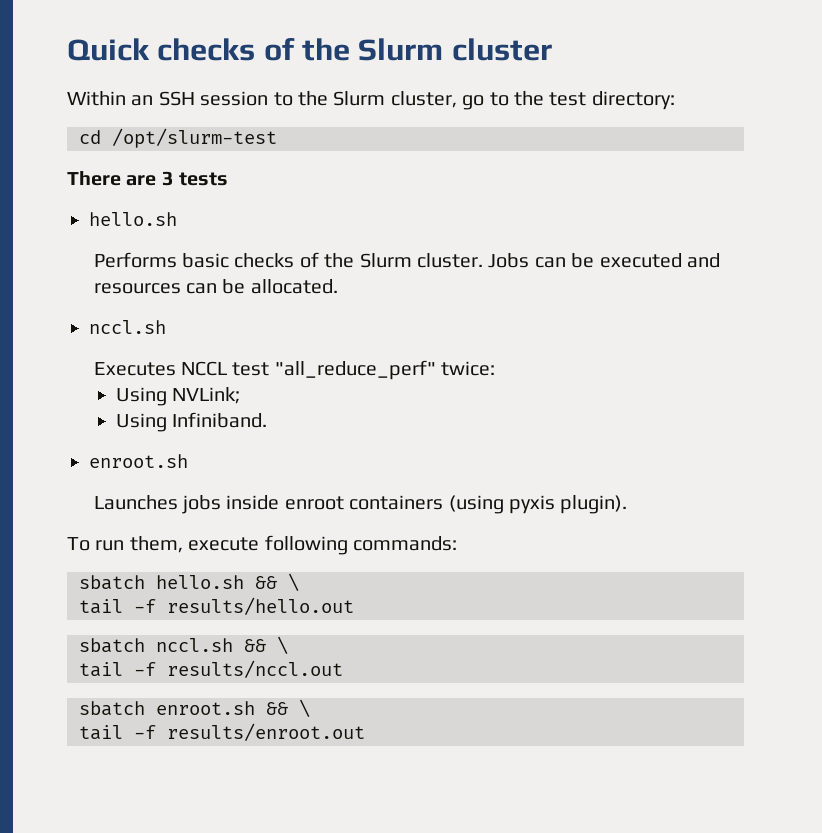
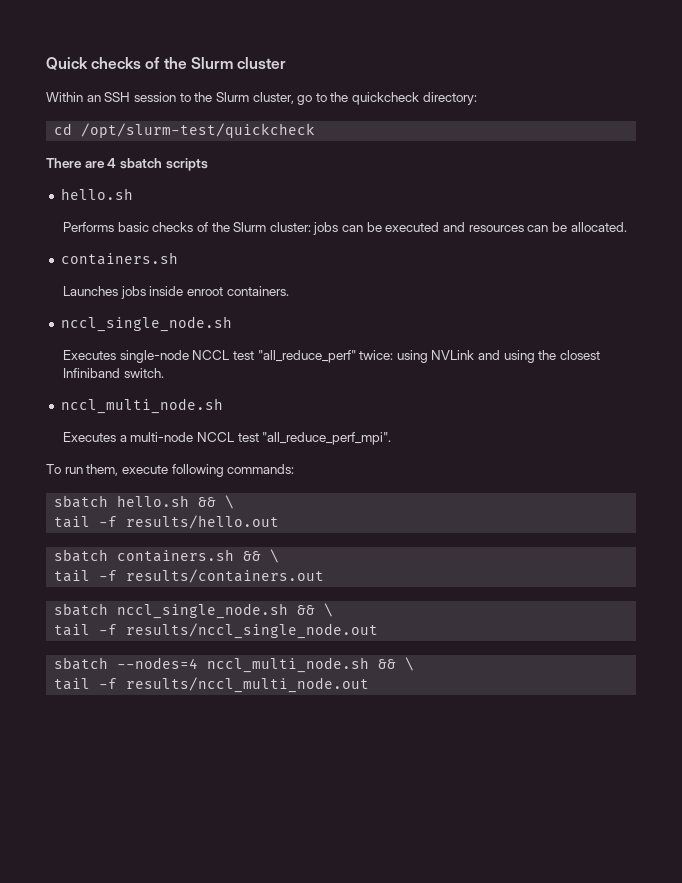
[549,92,587,106] test -> [352,92,420,105] quickcheck
[112,128,277,148] /opt/slurm-test -> [81,123,316,138] /opt/slurm-test/quickcheck
[161,171,229,186] 3 tests -> [107,158,208,171] 4 sbatch scripts
[416,253,530,268] cluster. Jobs -> [269,222,339,235] cluster: jobs
[89,320,166,334] [93,360,496,380] [115,387,240,406] [115,412,267,432] [89,454,188,468] [93,495,628,514] nccl.sh // Executes NCCL test "all_reduce_perf" twice: // Using NVLink; // Using Infiniband. // enroot.sh // Launches jobs inside enroot containers (using pyxis plugin). -> [60,252,178,265] [62,286,289,299] [60,316,232,332] [62,350,601,363] [62,368,164,378] [60,398,223,414] [62,432,392,445] containers.sh // Launches jobs inside enroot containers. // nccl_single_node.sh // Executes single-node NCCL test "all_reduce_perf" twice: using NVLink and using the closest Infiniband switch. // nccl_multi_node.sh // Executes a multi-node NCCL test "all_reduce_perf_mpi".
[156,636,288,654] [79,660,343,678] [79,699,310,717] [79,723,365,741] nccl.sh && \ // tail -f results/nccl.out // sbatch enroot.sh && \ // tail -f results/enroot.out -> [117,549,280,563] [54,569,325,583] [54,603,334,619] [54,623,379,639] [54,657,415,673] [54,677,370,693] containers.sh && \ // tail -f results/containers.out // sbatch nccl_single_node.sh && \ // tail -f results/nccl_single_node.out // sbatch --nodes=4 nccl_multi_node.sh && \ // tail -f results/nccl_multi_node.out

